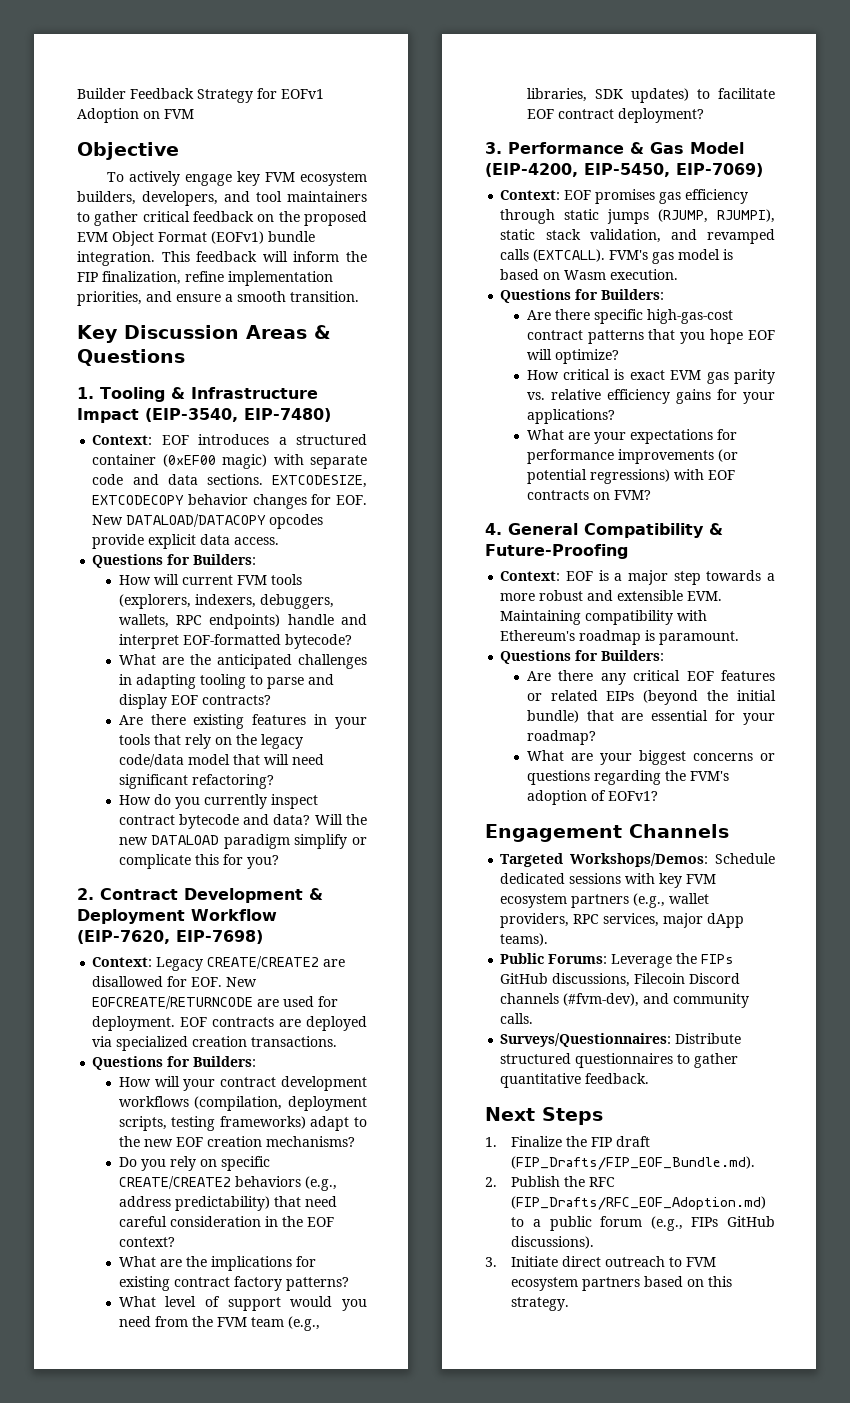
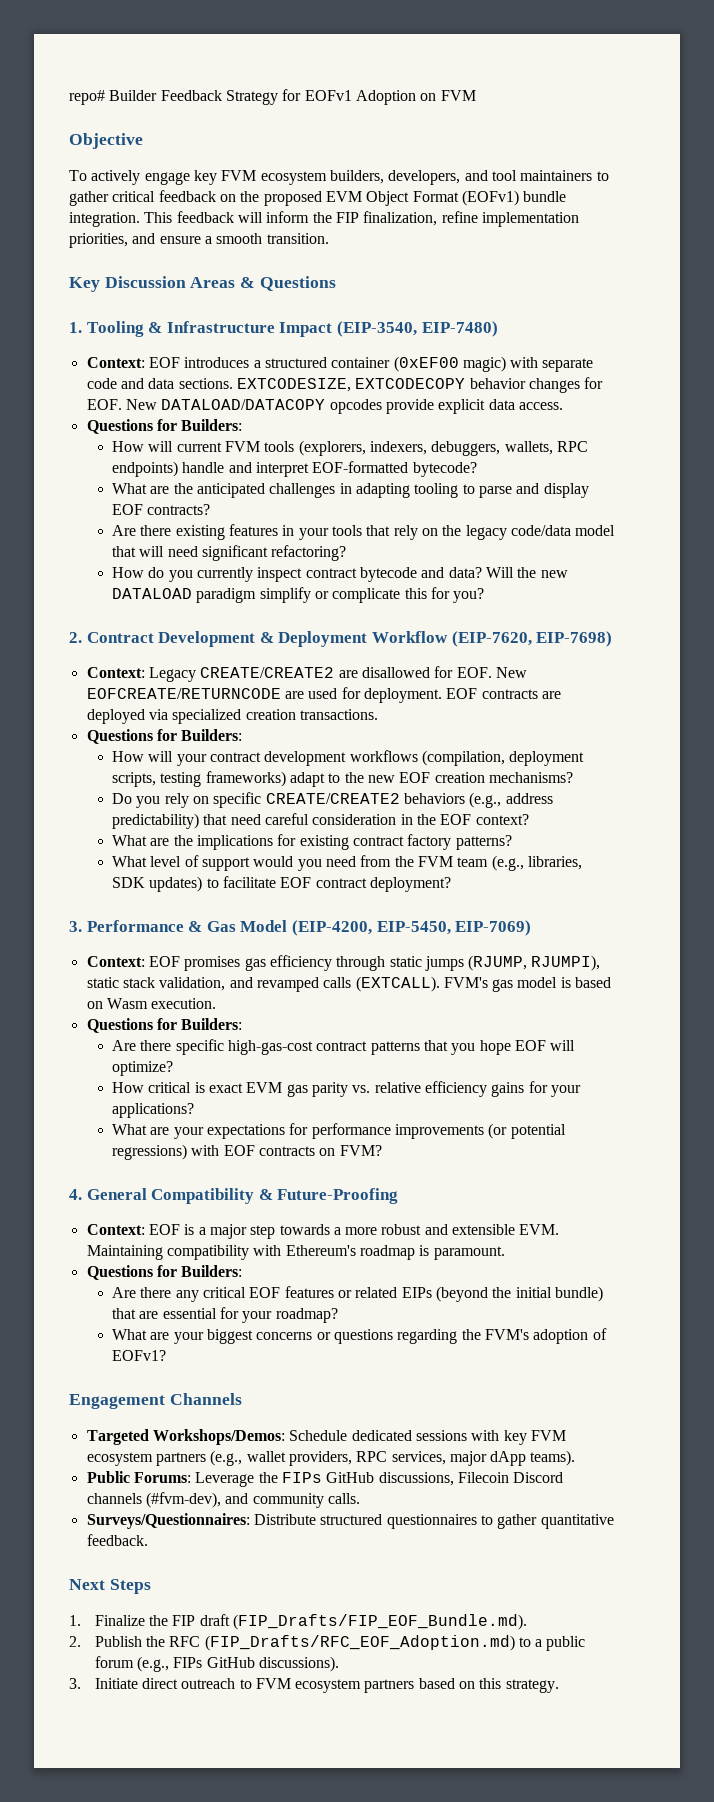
(77, 93) none -> [69,90,105,105] repo#

